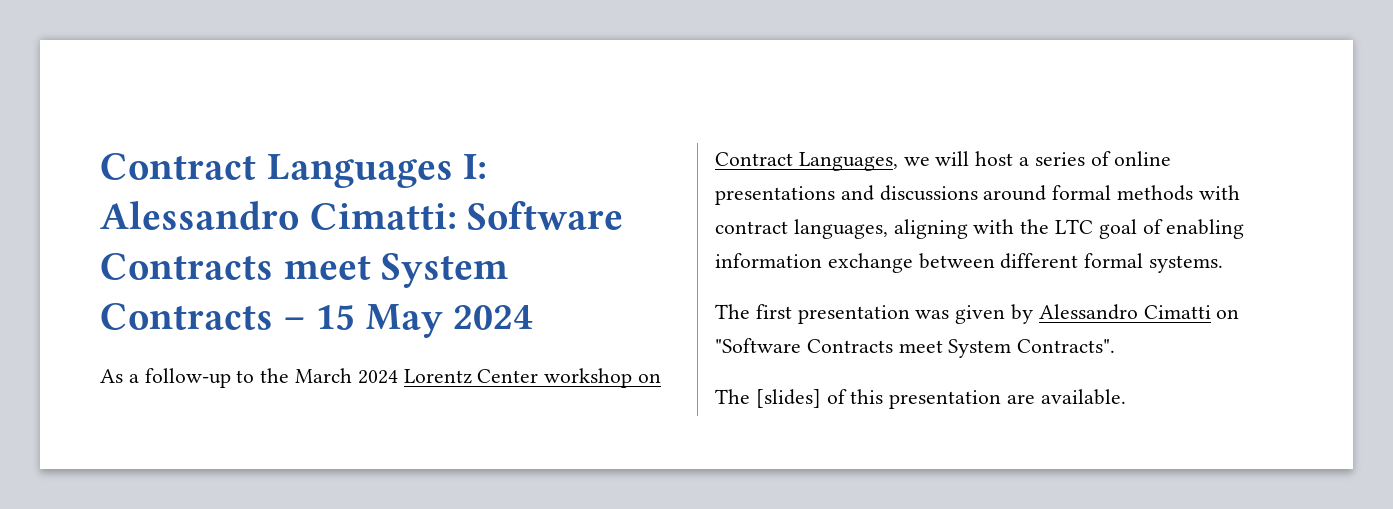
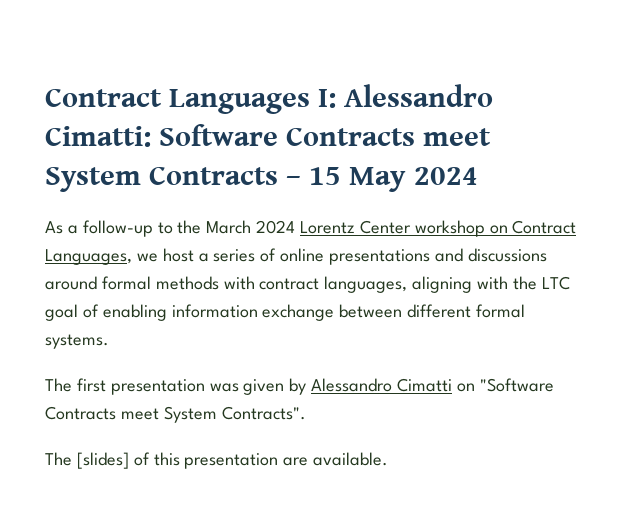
[935,151,970,166] will -> (158, 257) none

